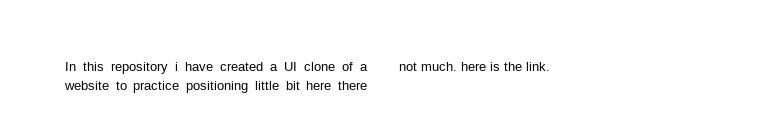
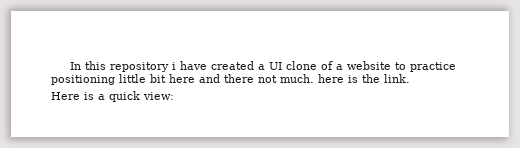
(332, 85) none -> [199,74,220,83] and
(550, 66) none -> [51,91,174,102] // Here is a quick view:

